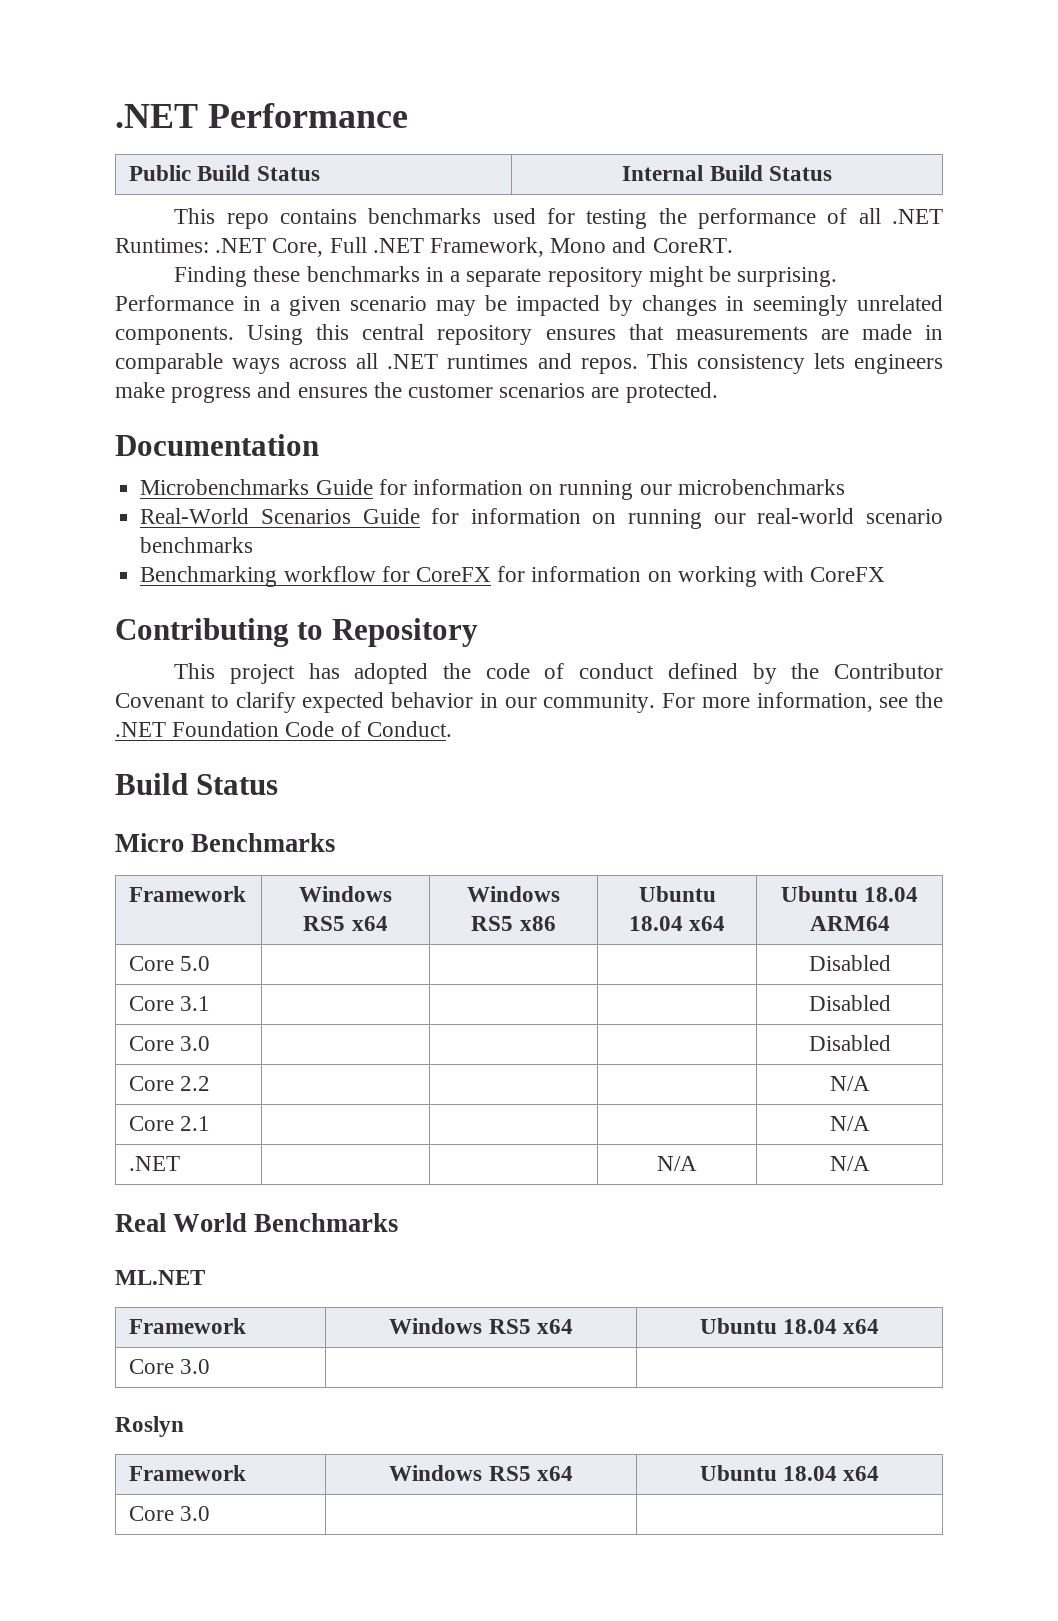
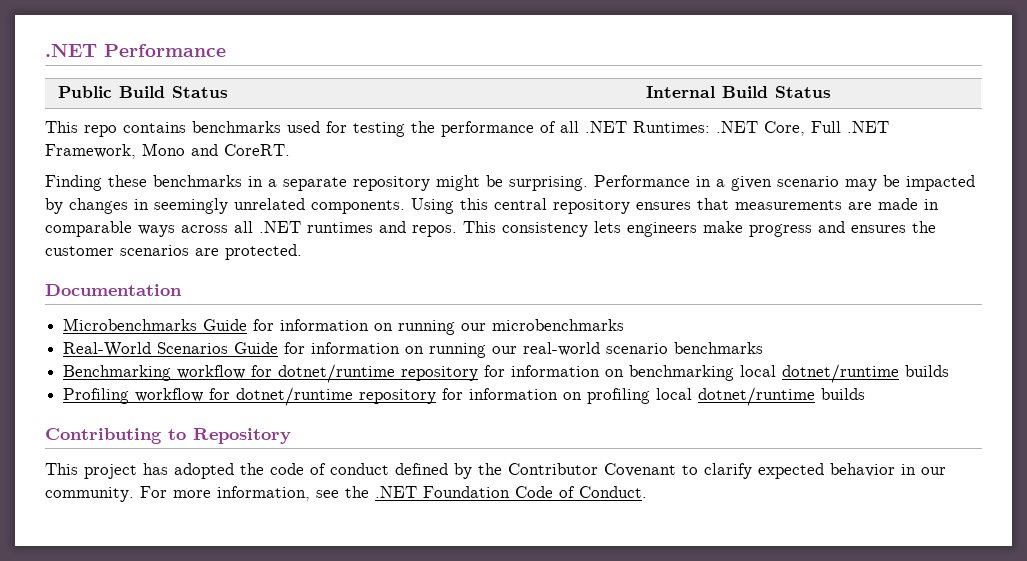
[415,566,886,587] CoreFX for information on working with CoreFX -> [278,364,950,383] [63,387,866,406] dotnet/runtime repository for information on benchmarking local dotnet/runtime builds // Profiling workflow for dotnet/runtime repository for information on profiling local dotnet/runtime builds
[115,773,279,795] [115,833,336,852] [129,886,247,902] [299,886,392,902] [303,916,388,931] [467,886,560,902] [471,916,556,931] [638,886,716,902] [628,916,726,931] [780,886,919,902] [809,916,890,931] [129,956,211,971] [808,955,891,971] [129,996,211,1011] [808,995,891,1011] [129,1036,211,1051] [808,1035,891,1051] [129,1076,211,1091] [829,1076,870,1091] [129,1116,211,1131] [829,1116,870,1131] [129,1156,181,1171] [657,1156,697,1171] [829,1156,870,1171] [115,1213,399,1232] [115,1270,205,1285] [129,1318,247,1334] [389,1318,573,1334] [699,1318,880,1334] [129,1359,211,1374] [115,1416,184,1437] [129,1465,247,1481] [389,1465,573,1481] [699,1465,880,1481] [129,1506,211,1521] // Build Status // Micro Benchmarks // Framework | Windows RS5 x64 | Windows RS5 x86 | Ubuntu 18.04 x64 | Ubuntu 18.04 ARM64 // Core 5.0 | | | | Disabled // Core 3.1 | | | | Disabled // Core 3.0 | | | | Disabled // Core 2.2 | | | | N/A // Core 2.1 | | | | N/A // .NET | | | N/A | N/A // Real World Benchmarks // ML.NET // Framework | Windows RS5 x64 | Ubuntu 18.04 x64 // Core 3.0 | | // Roslyn // Framework | Windows RS5 x64 | Ubuntu 18.04 x64 // Core 3.0 | | -> (647, 492) none

